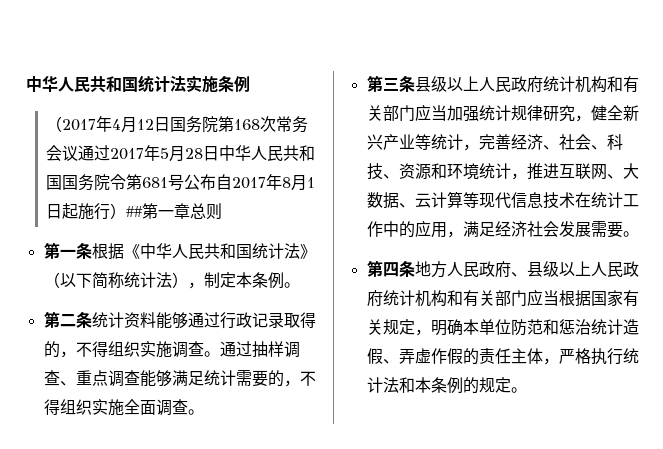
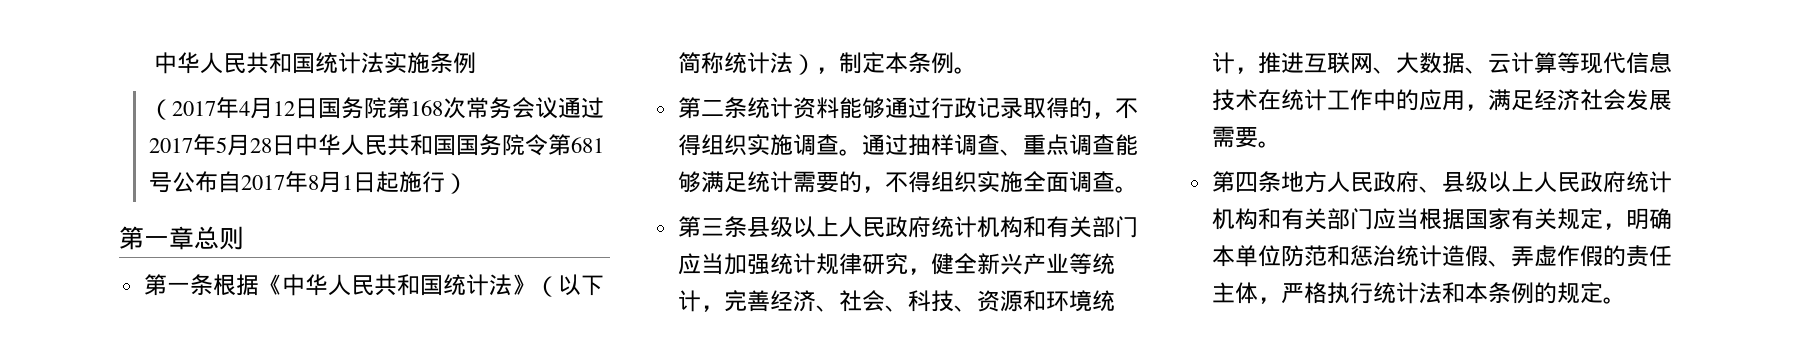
[126,206,144,217] ## -> (468, 183) //

